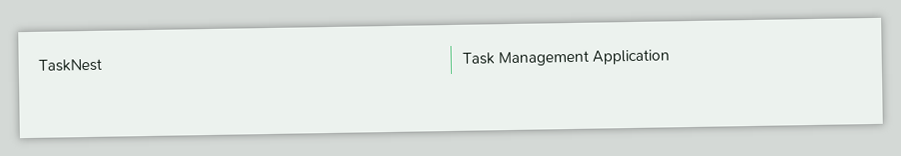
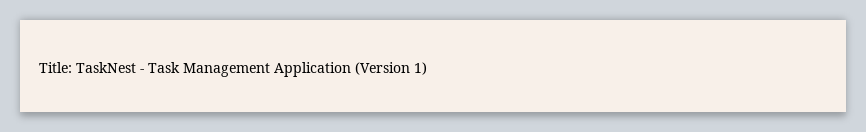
(38, 65) none -> [39,62,72,73] Title:
(102, 65) // -> [140,69,144,73] -
(671, 57) none -> [355,62,427,75] (Version 1)

